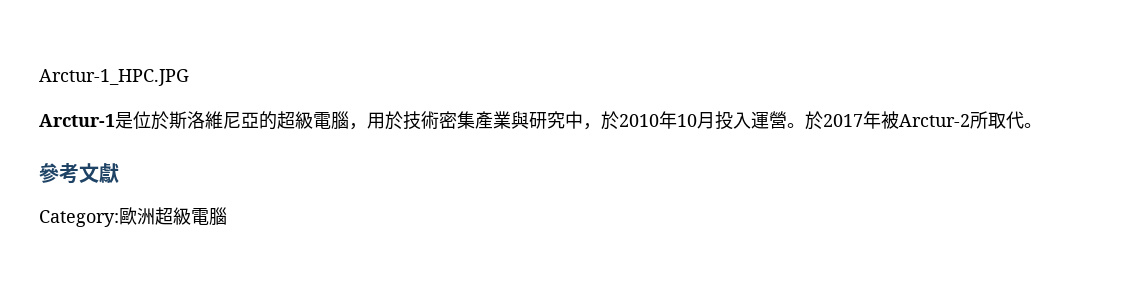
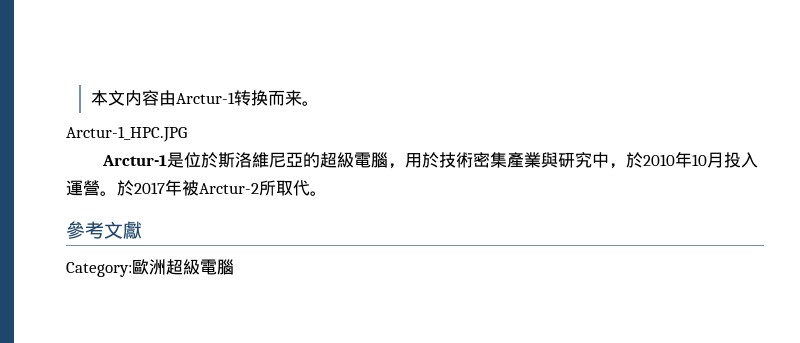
(39, 77) none -> [90,90,319,106] 本文内容由Arctur-1转换而来。 //

